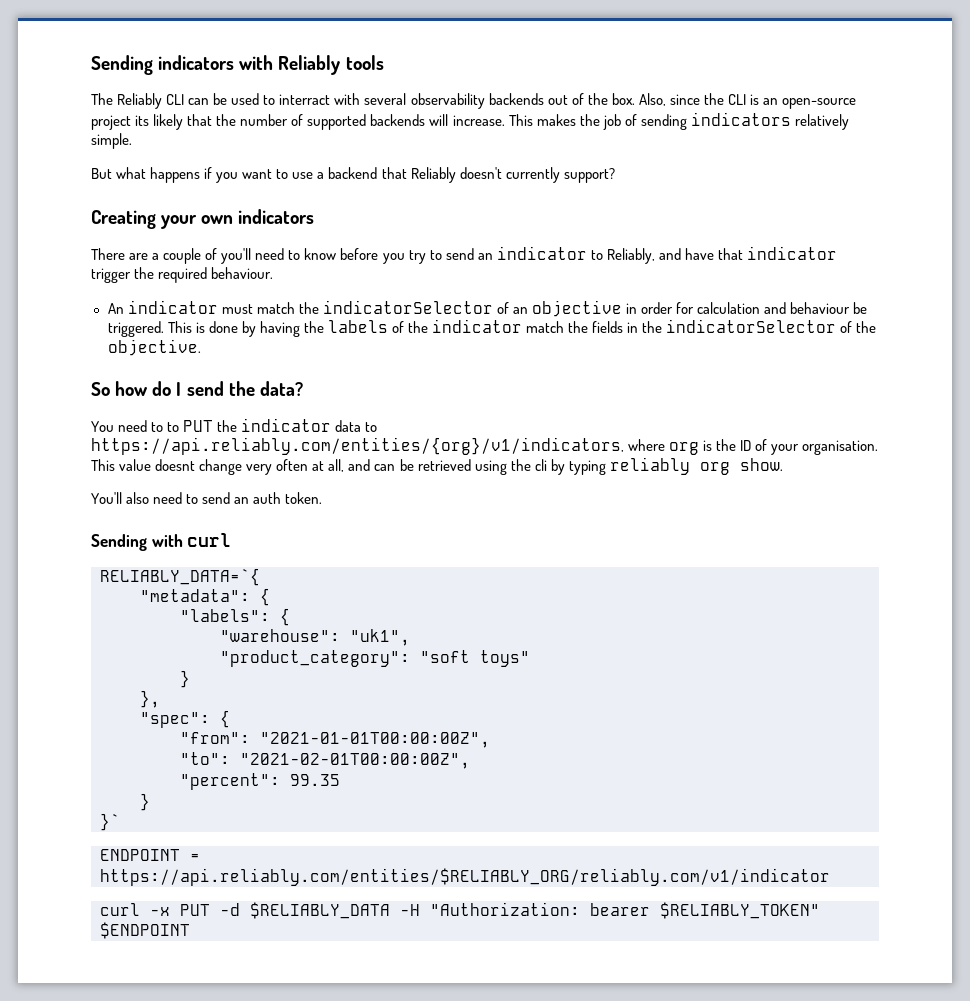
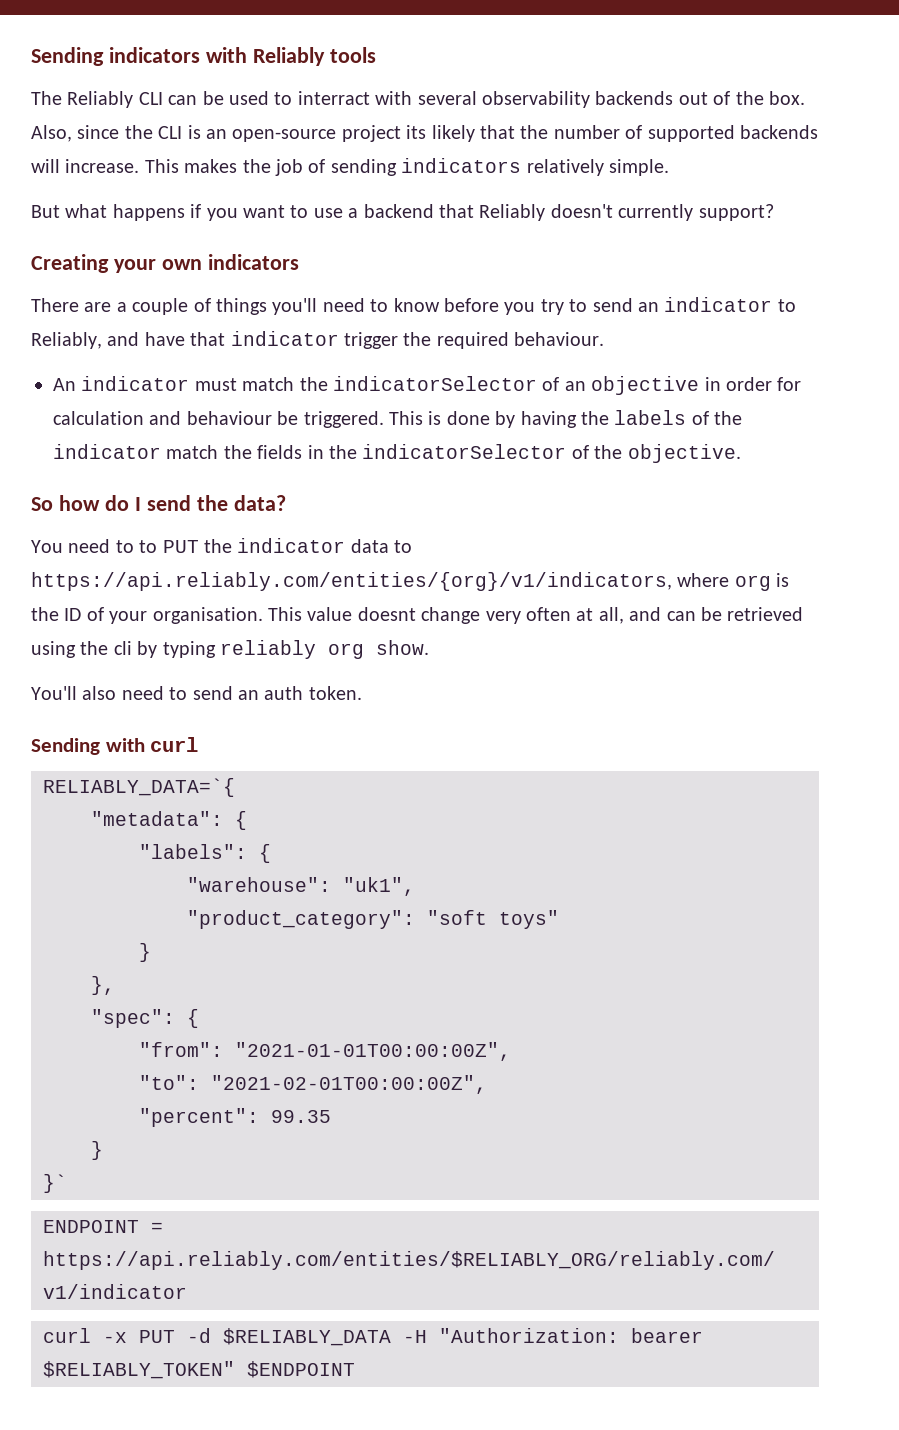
(218, 254) none -> [216,298,267,315] things

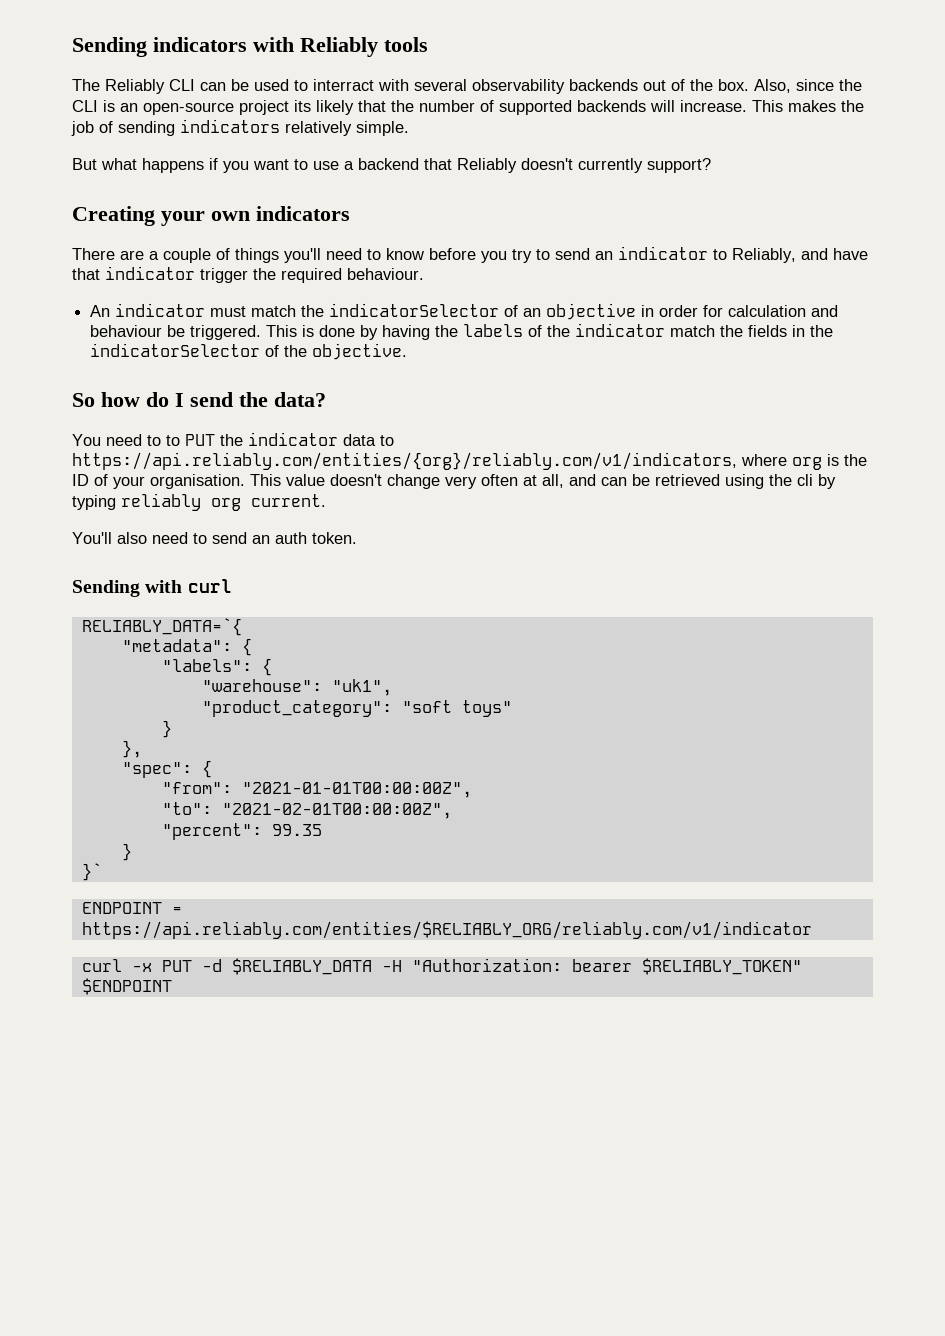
[31,572,672,591] https://api.reliably.com/entities/{org}/v1/indicators, -> [72,452,737,470] https://api.reliably.com/entities/{org}/reliably.com/v1/indicators,
[357,607,416,621] doesnt -> [330,474,382,486] doesn't
[376,640,429,655] show. -> [251,494,326,507] current.

